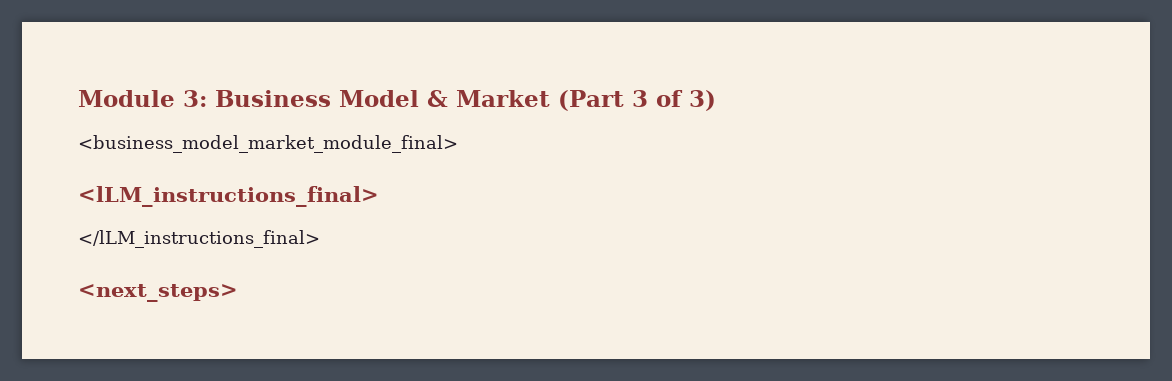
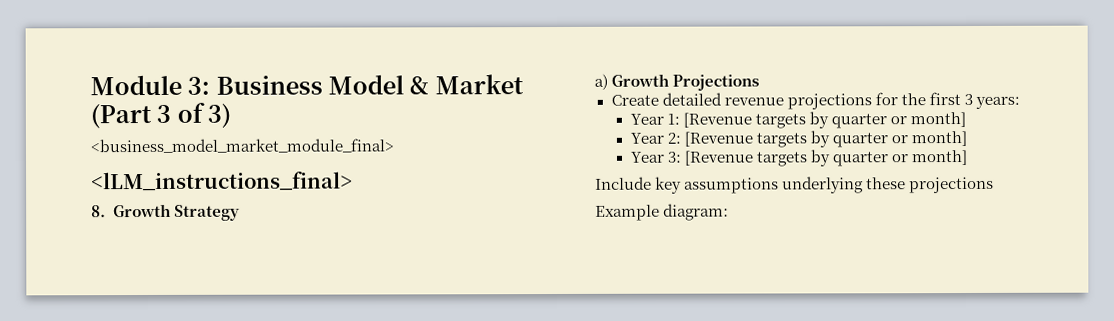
[78,230,320,248] [78,284,238,302] </lLM_instructions_final> // <next_steps> -> [91,203,240,221] [594,73,760,91] [610,92,1020,110] [629,111,966,129] [629,130,967,148] [629,149,968,167] [595,176,995,194] [595,203,730,221] 8. Growth Strategy // a) Growth Projections // Create detailed revenue projections for the first 3 years: // Year 1: [Revenue targets by quarter or month] // Year 2: [Revenue targets by quarter or month] // Year 3: [Revenue targets by quarter or month] // Include key assumptions underlying these projections // Example diagram:

